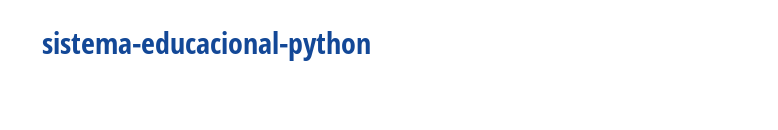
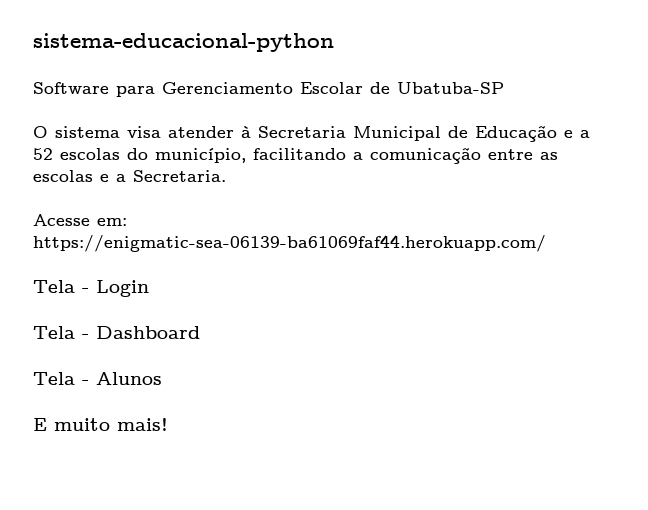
(371, 46) none -> [33,82,504,97] [33,125,590,142] [33,147,558,164] [33,170,226,182] [33,214,127,226] [33,235,546,252] [33,280,149,297] [33,326,200,339] [33,372,162,385] [33,418,168,431] // Software para Gerenciamento Escolar de Ubatuba-SP // O sistema visa atender à Secretaria Municipal de Educação e a 52 escolas do município, facilitando a comunicação entre as escolas e a Secretaria. // Acesse em: https://enigmatic-sea-06139-ba61069faf44.herokuapp.com/ // Tela - Login // Tela - Dashboard // Tela - Alunos // E muito mais!

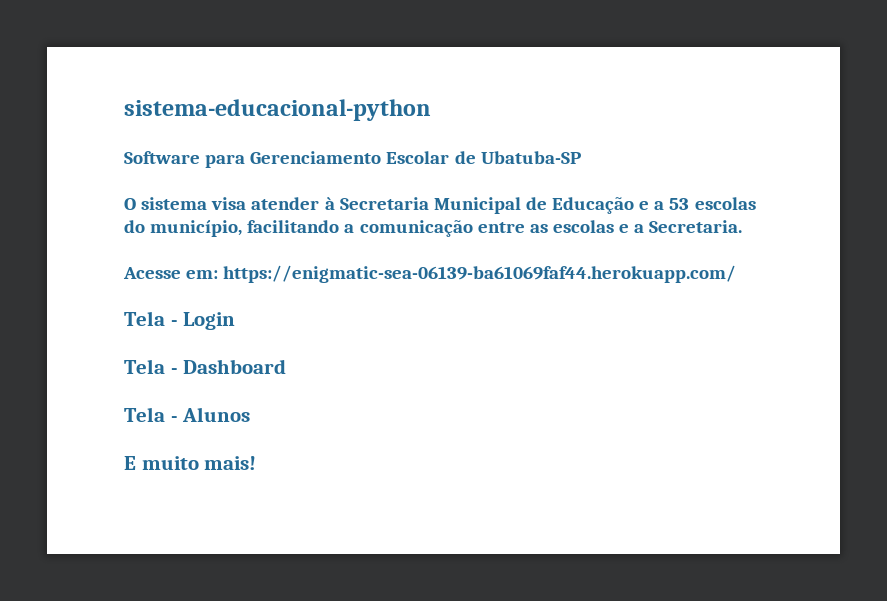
[33,148,53,160] 52 -> [669,198,690,210] 53

